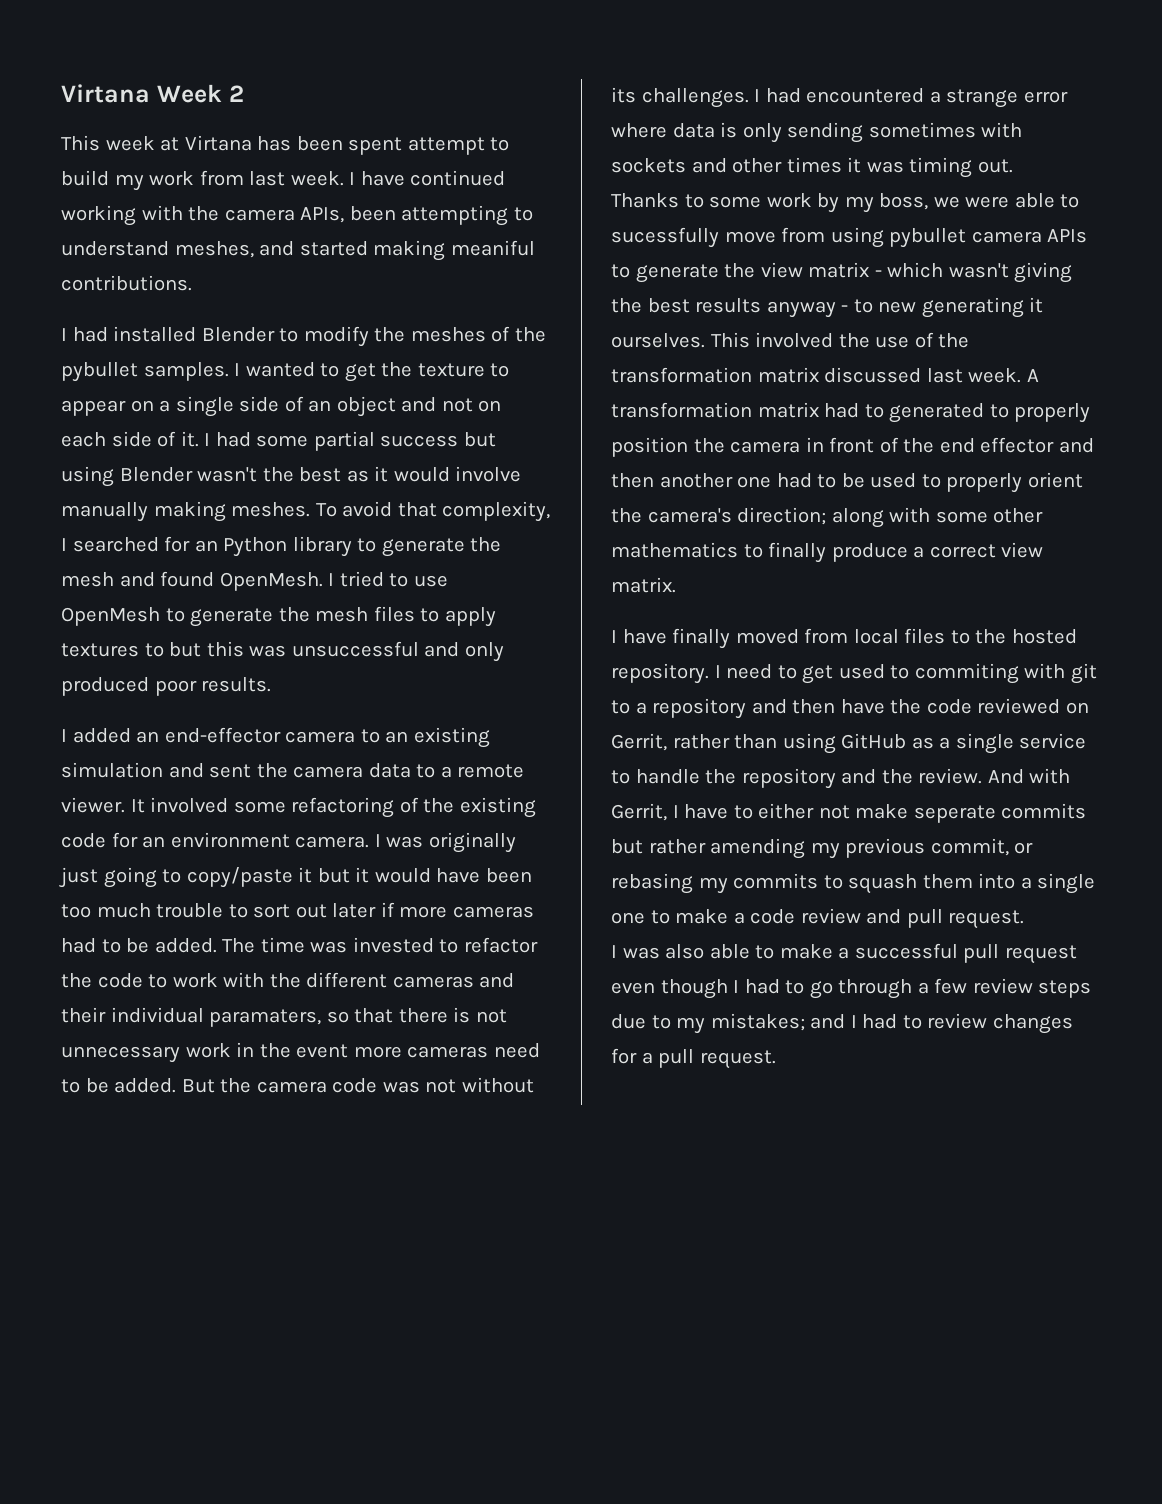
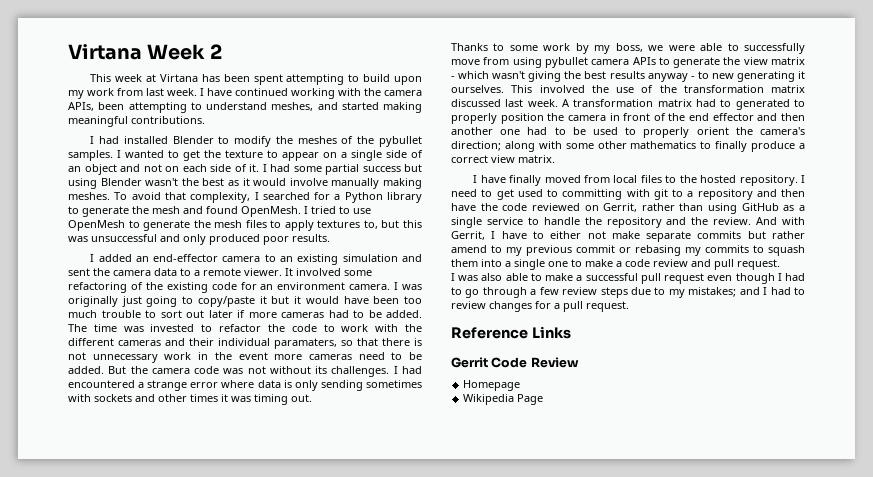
[407,137,485,155] attempt -> [286,74,345,85] attempting
(109, 178) none -> [394,76,423,85] upon
[450,240,535,256] meaniful -> [68,116,128,127] meaningful
[194,540,218,552] an -> [334,194,341,200] a
[144,643,164,657] to -> [363,220,378,229] to,
[611,227,719,248] sucessfully -> [744,43,805,54] successfully
[914,663,1019,684] commiting -> [562,189,623,200] committing
[913,805,996,823] seperate -> [646,231,692,242] separate
[710,838,806,859] amending -> [451,245,502,253] amend to
[930,838,1009,856] commit, -> [576,245,615,253] commit
(776, 1059) none -> [451,326,571,339] [451,357,579,368] [463,380,521,391] [463,394,544,405] // Reference Links // Gerrit Code Review // Homepage // Wikipedia Page

